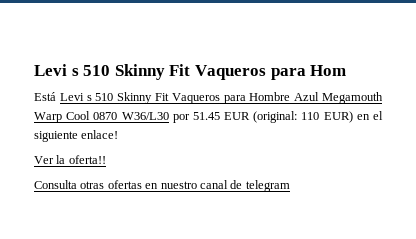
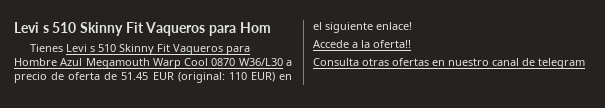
[34,92,56,101] Está -> [29,44,63,52] Tienes
[172,114,190,123] por -> [285,60,292,66] [14,72,118,83] a precio de oferta de
[34,156,54,164] Ver -> [313,40,358,48] Accede a

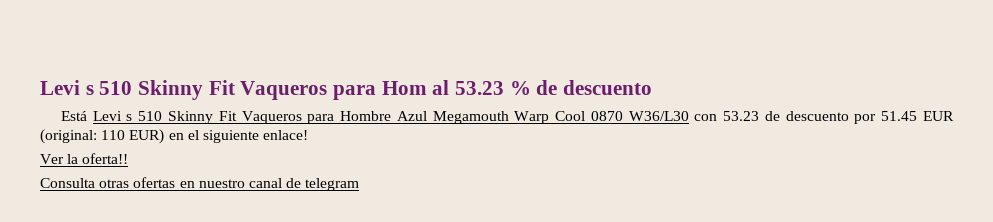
[29,44,63,52] // Tienes -> [432,80,653,95] [60,111,87,121] al 53.23 % de descuento // Está
[285,60,292,66] [14,72,118,83] a precio de oferta de -> [694,111,877,124] con 53.23 de descuento por
[313,40,358,48] Accede a -> [40,154,64,164] Ver

